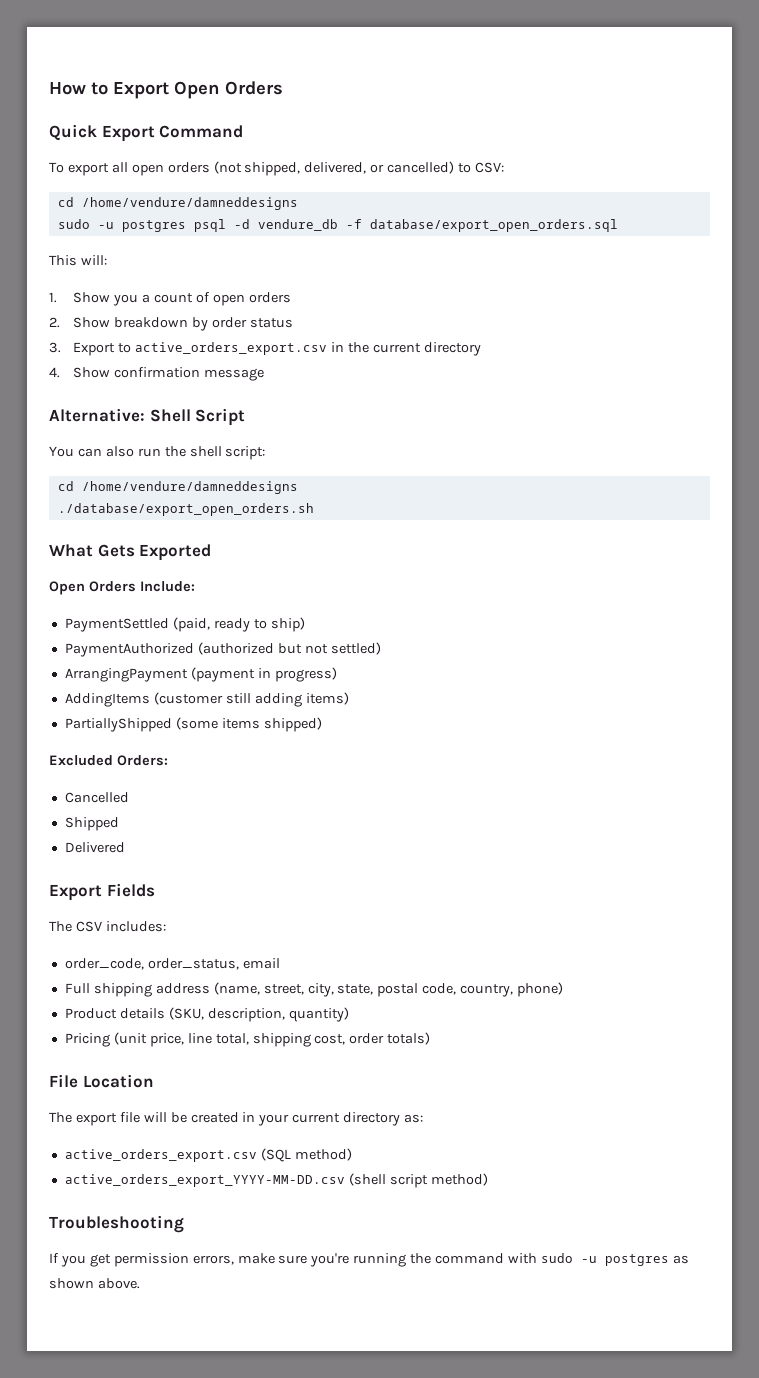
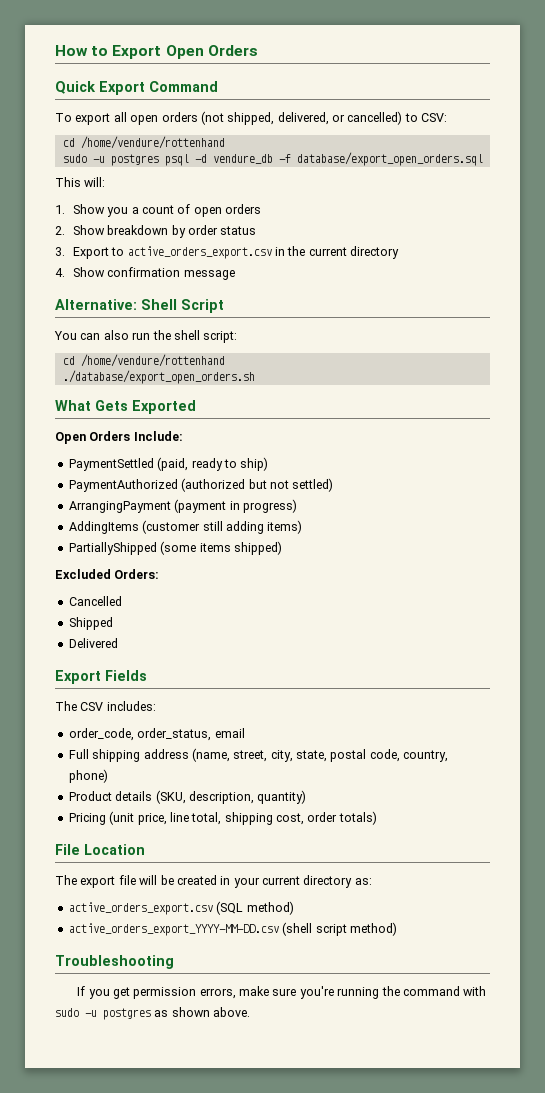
[81,197,298,210] /home/vendure/damneddesigns -> [80,136,225,149] /home/vendure/rottenhand
[81,481,298,494] /home/vendure/damneddesigns -> [80,354,225,367] /home/vendure/rottenhand

